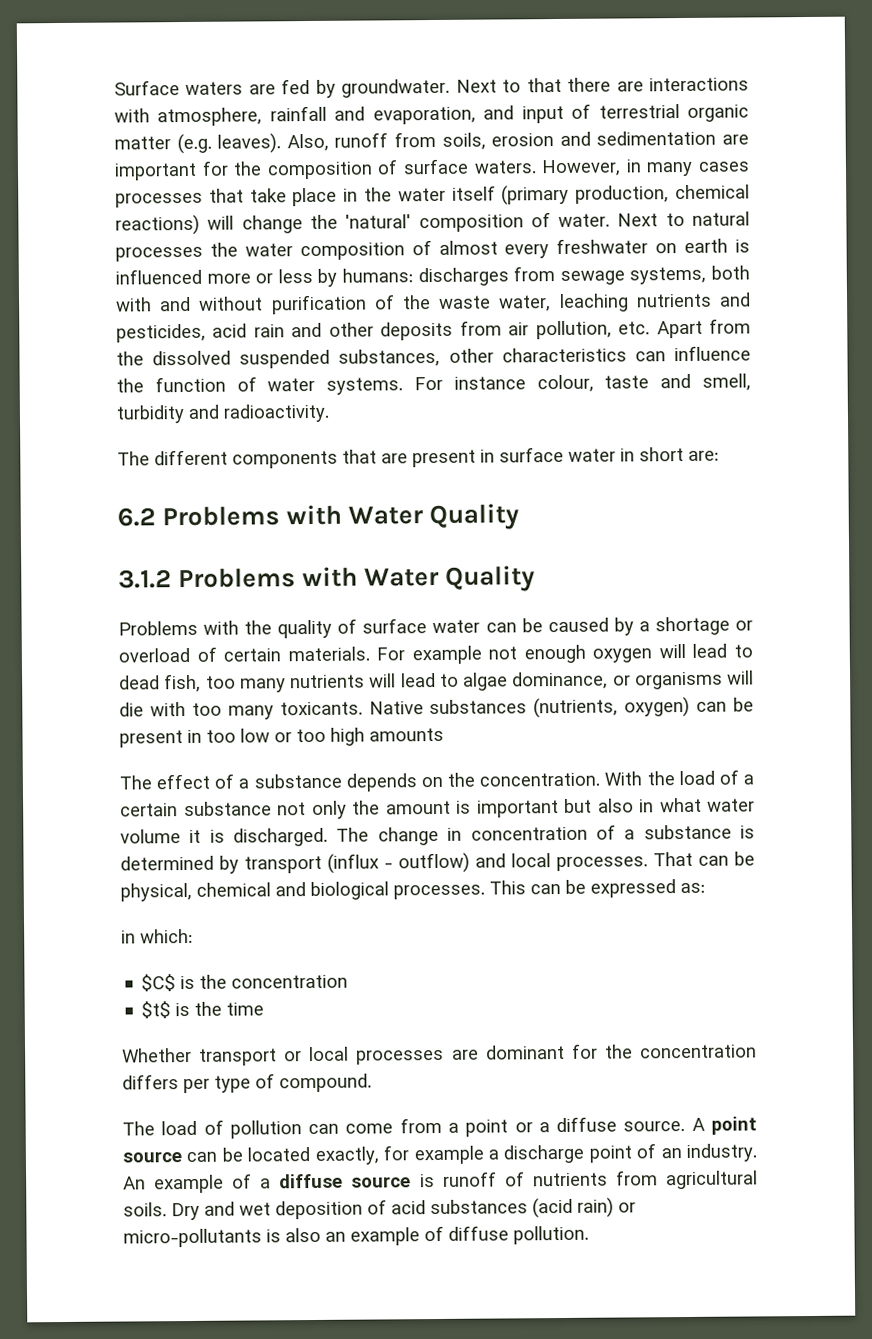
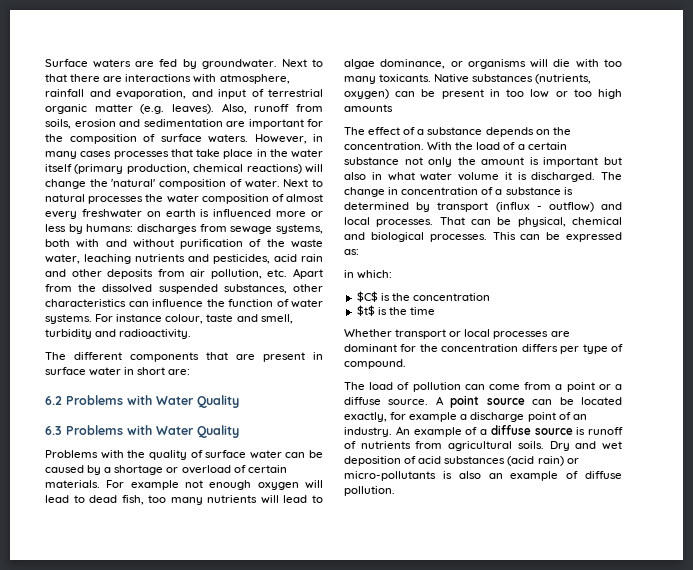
[118,569,172,589] 3.1.2 -> [45,426,62,435] 6.3

